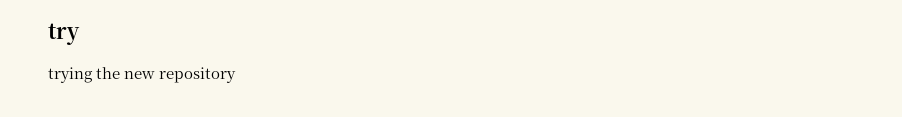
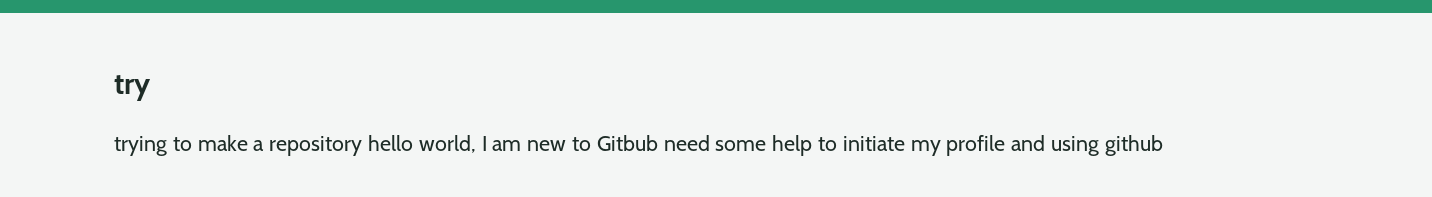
[96,67,237,83] the new repository -> [172,135,1163,156] to make a repository hello world, I am new to Gitbub need some help to initiate my profile and using github

